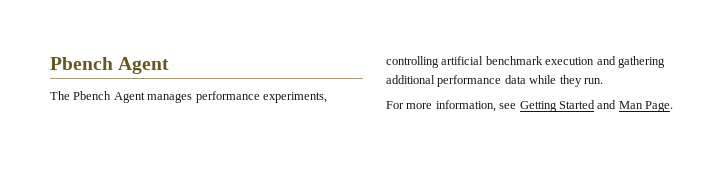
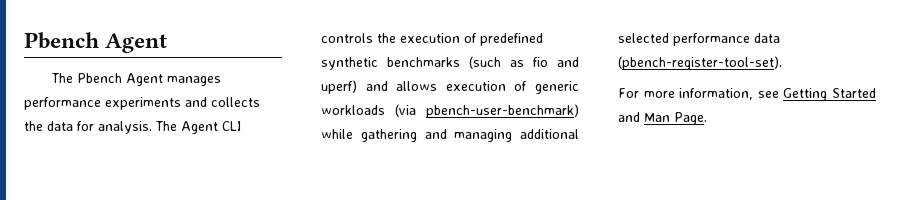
[262,92,327,103] [386,56,665,68] [386,75,603,87] experiments, controlling artificial benchmark execution and gathering additional performance data while they run. -> [105,97,260,110] [24,121,241,134] [321,33,543,46] [321,56,579,70] [321,80,579,94] [321,104,579,118] [321,129,579,142] [618,33,780,46] [618,56,782,70] experiments and collects the data for analysis. The Agent CLI controls the execution of predefined synthetic benchmarks (such as fio and uperf) and allows execution of generic workloads (via pbench-user-benchmark) while gathering and managing additional selected performance data (pbench-register-tool-set).

